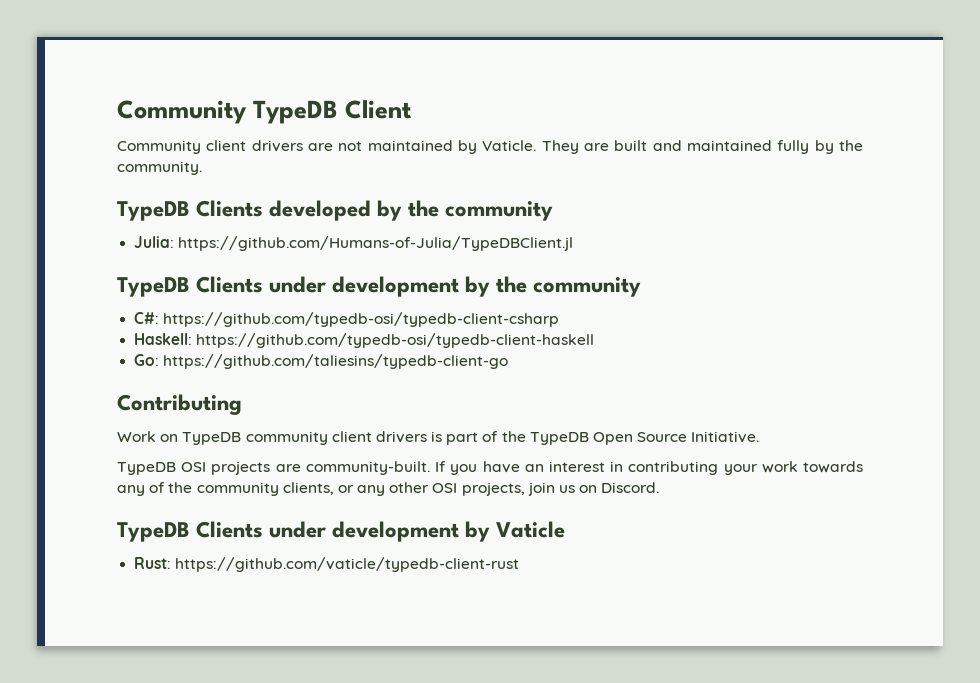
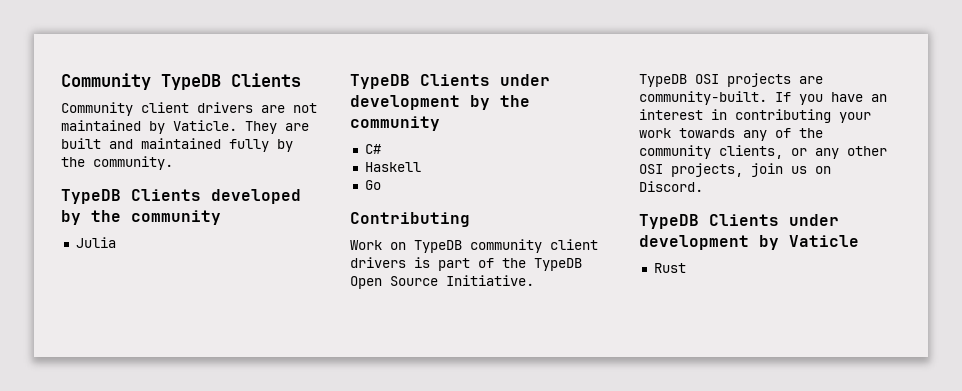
[345,100,413,119] Client -> [231,73,301,87] Clients
[134,236,574,251] Julia: https://github.com/Humans-of-Julia/TypeDBClient.jl -> [75,237,116,248] Julia
[134,312,560,327] [134,333,595,348] [134,354,509,369] C#: https://github.com/typedb-osi/typedb-client-csharp // Haskell: https://github.com/typedb-osi/typedb-client-haskell // Go: https://github.com/taliesins/typedb-client-go -> [364,144,381,154] [364,162,421,172] [364,180,381,190] C# // Haskell // Go
[134,557,520,572] Rust: https://github.com/vaticle/typedb-client-rust -> [653,263,686,273] Rust

